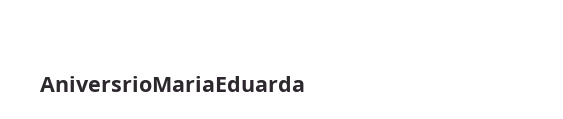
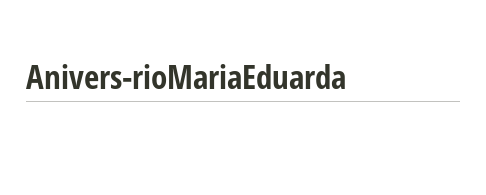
[40,76,305,92] AniversrioMariaEduarda -> [26,64,346,89] Anivers-rioMariaEduarda

